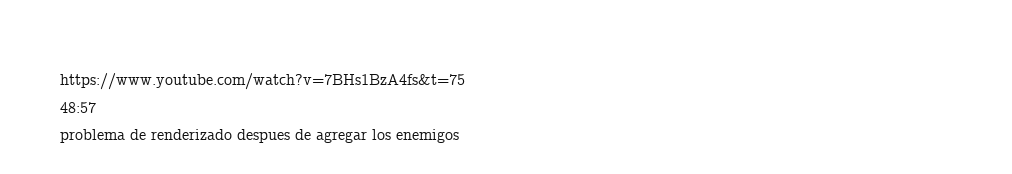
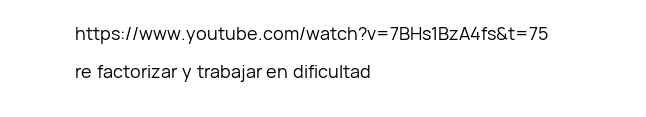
[60,102,96,113] [60,129,459,143] 48:57 // problema de renderizado despues de agregar los enemigos -> [75,65,372,82] re factorizar y trabajar en dificultad

